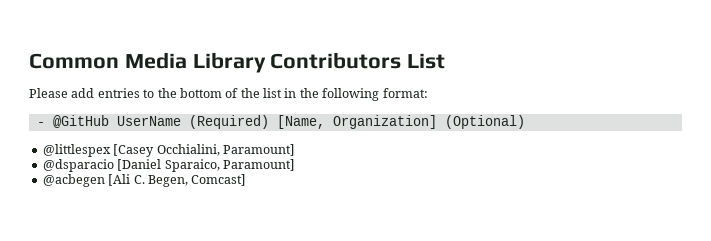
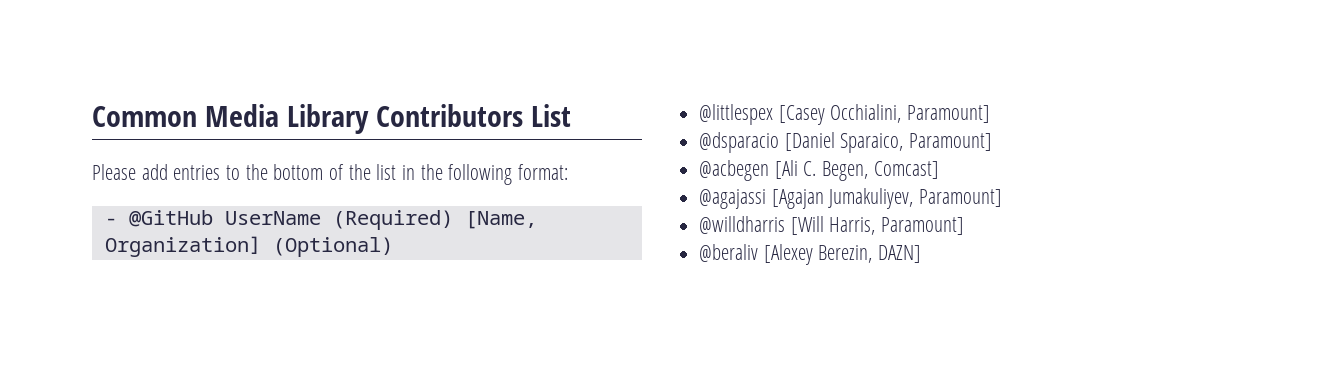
(247, 180) none -> [699,188,1003,209] [699,216,965,235] [699,244,922,265] // @agajassi [Agajan Jumakuliyev, Paramount] // @willdharris [Will Harris, Paramount] // @beraliv [Alexey Berezin, DAZN]

